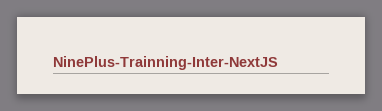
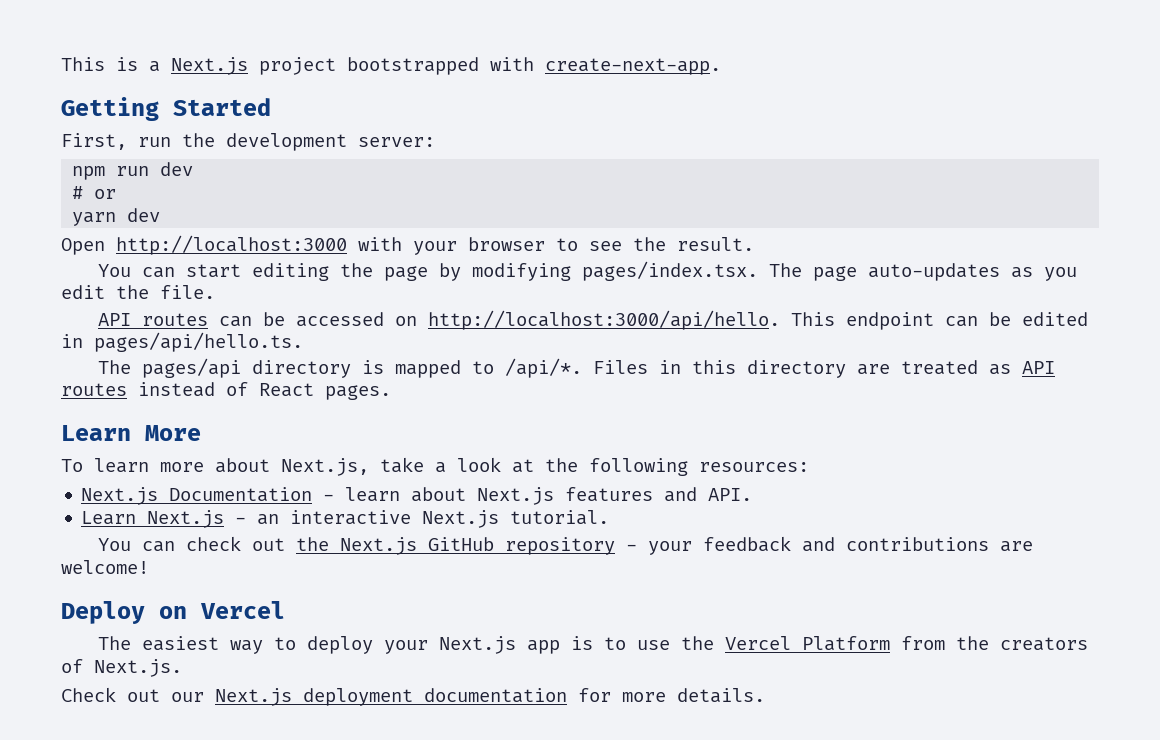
[53,56,278,70] NinePlus-Trainning-Inter-NextJS -> [61,57,721,75] [61,97,271,121] [61,133,435,151] [72,162,194,180] [72,186,117,199] [72,208,161,226] [61,235,754,255] [98,261,1078,281] [61,285,215,299] [98,310,1089,330] [61,332,303,352] [98,358,1056,378] [61,382,391,400] [61,425,201,441] [61,457,809,476] [81,487,753,505] [81,510,610,528] [98,536,1034,555] [61,560,149,574] [61,601,285,624] [98,636,1089,654] [61,659,182,677] [61,687,765,706] This is a Next.js project bootstrapped with create-next-app. // Getting Started // First, run the development server: // npm run dev // # or // yarn dev // Open http://localhost:3000 with your browser to see the result. // You can start editing the page by modifying pages/index.tsx. The page auto-updates as you edit the file. // API routes can be accessed on http://localhost:3000/api/hello. This endpoint can be edited in pages/api/hello.ts. // The pages/api directory is mapped to /api/*. Files in this directory are treated as API routes instead of React pages. // Learn More // To learn more about Next.js, take a look at the following resources: // Next.js Documentation - learn about Next.js features and API. // Learn Next.js - an interactive Next.js tutorial. // You can check out the Next.js GitHub repository - your feedback and contributions are welcome! // Deploy on Vercel // The easiest way to deploy your Next.js app is to use the Vercel Platform from the creators of Next.js. // Check out our Next.js deployment documentation for more details.

